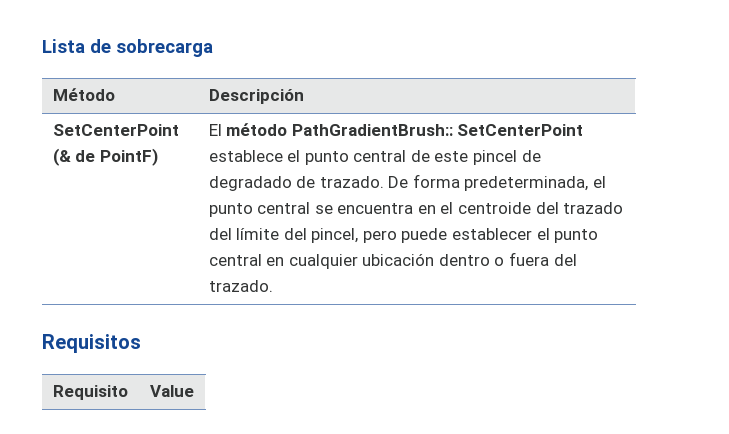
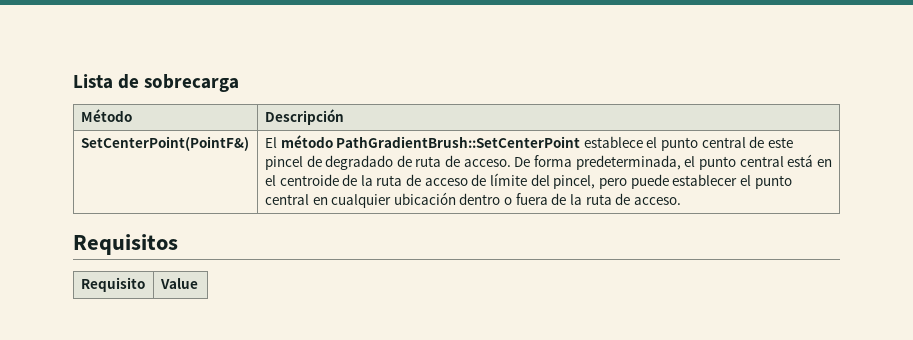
[52,124,179,136] [52,148,158,166] SetCenterPoint (& de PointF) -> [80,136,249,151] SetCenterPoint(PointF&)
[291,124,584,136] PathGradientBrush:: SetCenterPoint -> [336,136,581,148] PathGradientBrush::SetCenterPoint
[319,176,384,188] trazado. -> [415,155,511,167] ruta de acceso.
[314,203,414,214] se encuentra -> [787,154,814,167] está
[535,202,624,214] [208,228,232,240] del trazado del -> [342,174,487,186] de la ruta de acceso de
[553,254,577,266] [208,280,273,292] del trazado. -> [551,193,681,205] de la ruta de acceso.

